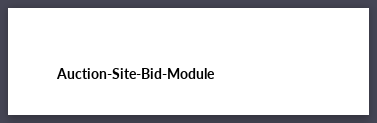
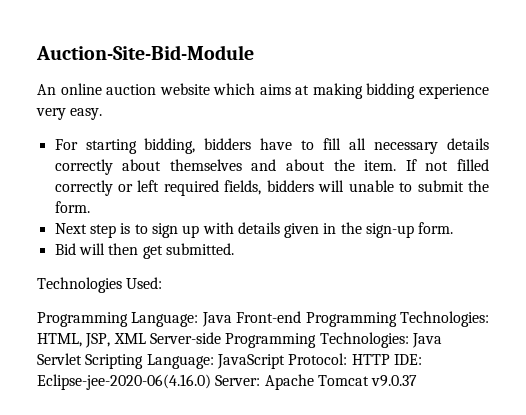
(215, 73) none -> [37,83,489,99] [36,108,103,120] [54,138,489,154] [54,159,490,175] [54,180,489,196] [54,201,90,213] [54,222,454,238] [54,243,234,259] [37,277,163,293] [37,311,490,327] [37,332,442,348] [37,353,422,369] [37,374,418,390] // An online auction website which aims at making bidding experience very easy. // For starting bidding, bidders have to fill all necessary details correctly about themselves and about the item. If not filled correctly or left required fields, bidders will unable to submit the form. // Next step is to sign up with details given in the sign-up form. // Bid will then get submitted. // Technologies Used: // Programming Language: Java Front-end Programming Technologies: HTML, JSP, XML Server-side Programming Technologies: Java Servlet Scripting Language: JavaScript Protocol: HTTP IDE: Eclipse-jee-2020-06(4.16.0) Server: Apache Tomcat v9.0.37

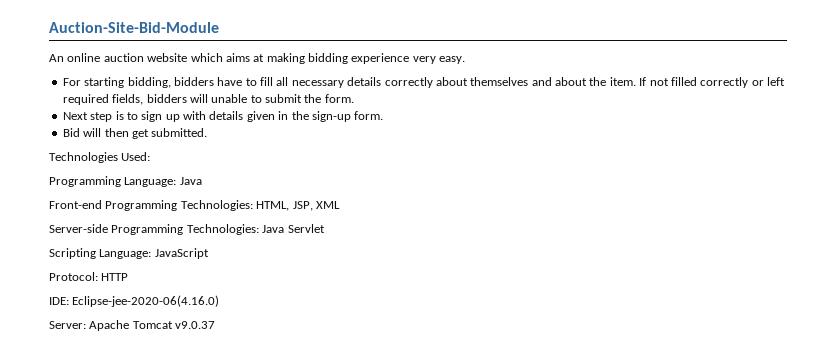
(232, 319) none -> (202, 181) //
(146, 338) none -> (340, 205) //
(82, 359) none -> (325, 228) //
(285, 361) none -> (209, 253) //
(390, 359) none -> (129, 277) //
(211, 382) none -> (220, 301) //

